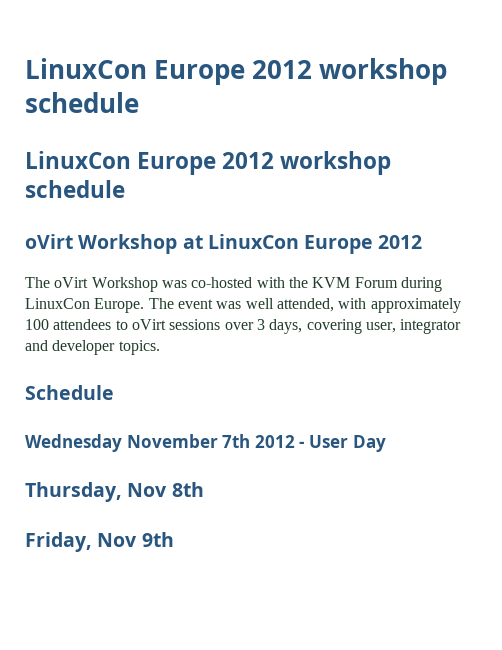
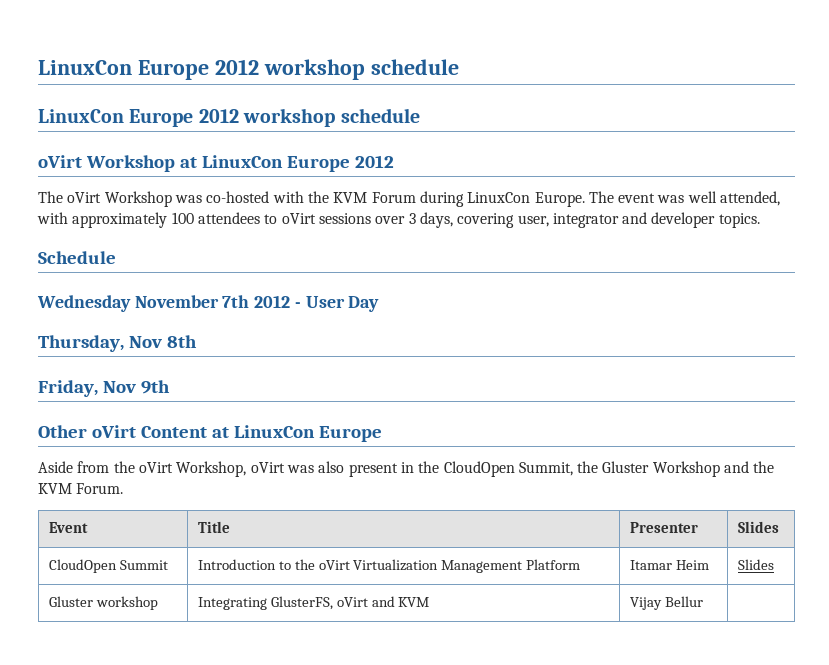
(174, 539) none -> [38,425,382,442] [38,461,775,477] [38,483,124,494] [48,522,88,533] [197,521,230,533] [629,522,698,533] [737,521,779,533] [48,559,168,573] [197,559,581,573] [629,560,709,570] [737,559,774,570] [48,596,158,610] [197,596,430,610] [629,596,703,610] // Other oVirt Content at LinuxCon Europe // Aside from the oVirt Workshop, oVirt was also present in the CloudOpen Summit, the Gluster Workshop and the KVM Forum. // Event | Title | Presenter | Slides // CloudOpen Summit | Introduction to the oVirt Virtualization Management Platform | Itamar Heim | Slides // Gluster workshop | Integrating GlusterFS, oVirt and KVM | Vijay Bellur |

